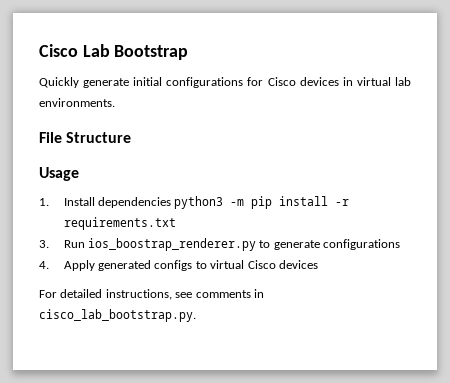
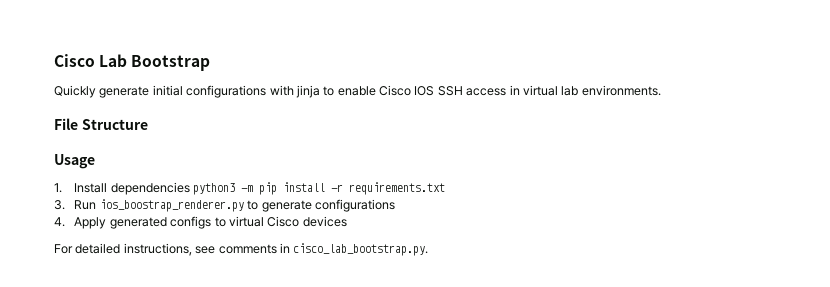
[247,77,339,86] for Cisco devices -> [269,85,507,98] with jinja to enable Cisco IOS SSH access

